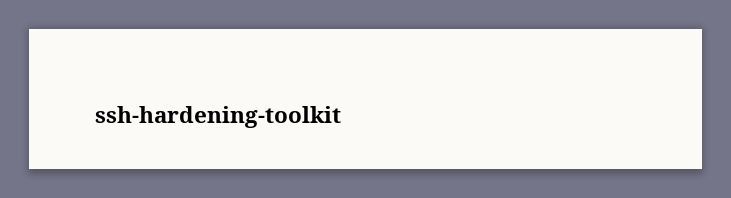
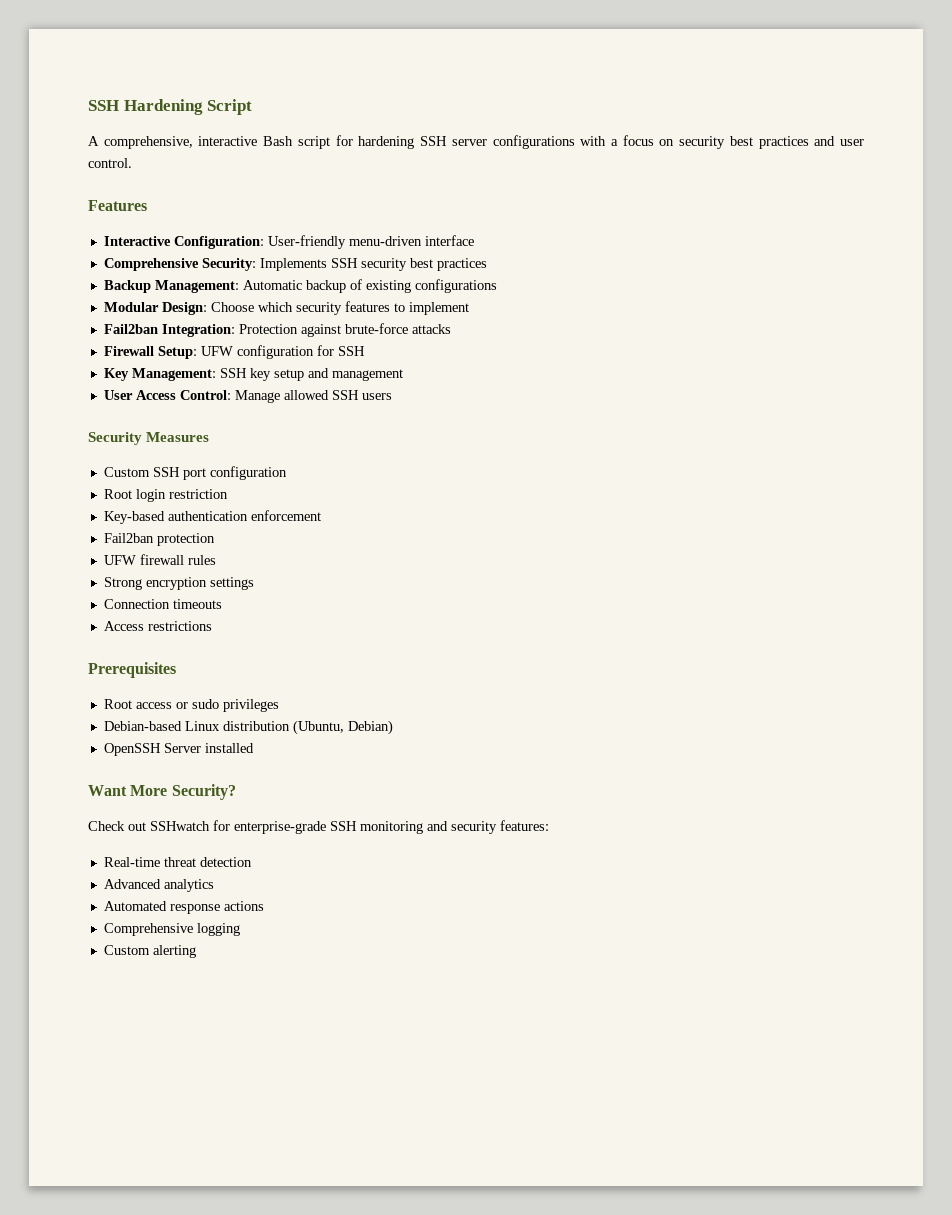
[95,106,341,128] ssh-hardening-toolkit -> [88,99,253,115] [88,135,864,149] [88,158,132,168] [88,200,147,211] [103,235,474,249] [103,258,487,271] [103,279,497,293] [103,301,469,315] [103,323,451,337] [103,345,365,359] [103,368,403,381] [103,390,392,403] [88,432,210,445] [103,466,287,480] [103,489,228,502] [103,510,321,524] [103,533,215,546] [103,554,216,565] [103,577,254,590] [103,599,222,609] [103,621,212,631] [88,662,176,678] [103,699,279,712] [103,720,393,735] [103,743,254,756] [88,784,236,800] [88,820,549,834] [103,857,252,867] [103,879,214,892] [103,901,264,914] [103,923,240,936] [103,945,196,958] SSH Hardening Script // A comprehensive, interactive Bash script for hardening SSH server configurations with a focus on security best practices and user control. // Features // Interactive Configuration: User-friendly menu-driven interface // Comprehensive Security: Implements SSH security best practices // Backup Management: Automatic backup of existing configurations // Modular Design: Choose which security features to implement // Fail2ban Integration: Protection against brute-force attacks // Firewall Setup: UFW configuration for SSH // Key Management: SSH key setup and management // User Access Control: Manage allowed SSH users // Security Measures // Custom SSH port configuration // Root login restriction // Key-based authentication enforcement // Fail2ban protection // UFW firewall rules // Strong encryption settings // Connection timeouts // Access restrictions // Prerequisites // Root access or sudo privileges // Debian-based Linux distribution (Ubuntu, Debian) // OpenSSH Server installed // Want More Security? // Check out SSHwatch for enterprise-grade SSH monitoring and security features: // Real-time threat detection // Advanced analytics // Automated response actions // Comprehensive logging // Custom alerting

